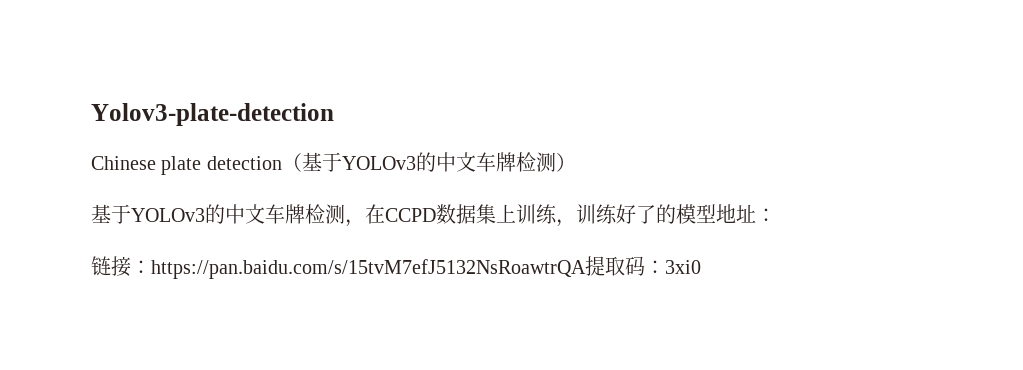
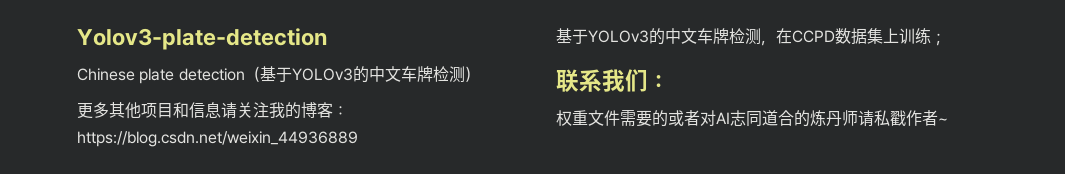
(576, 162) none -> [77,102,348,119] [77,131,358,147] // 更多其他项目和信息请关注我的博客：https://blog.csdn.net/weixin_44936889
[556,204,776,227] [91,256,701,279] ，训练好了的模型地址： // 链接：https://pan.baidu.com/s/15tvM7efJ5132NsRoawtrQA提取码：3xi0 -> [931,33,946,46] [556,69,669,92] [556,110,948,127] ； // 联系我们： // 权重文件需要的或者对AI志同道合的炼丹师请私戳作者~

